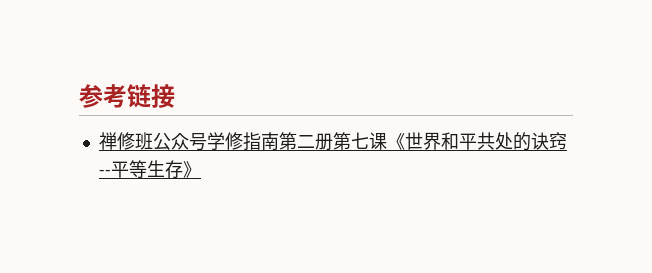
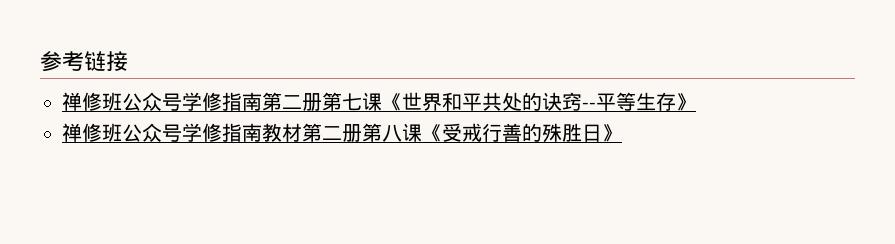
(201, 169) none -> [62,123,622,143] // 禅修班公众号学修指南教材第二册第八课《受戒行善的殊胜日》

